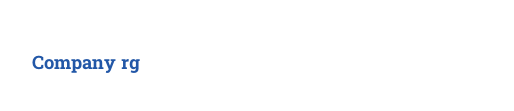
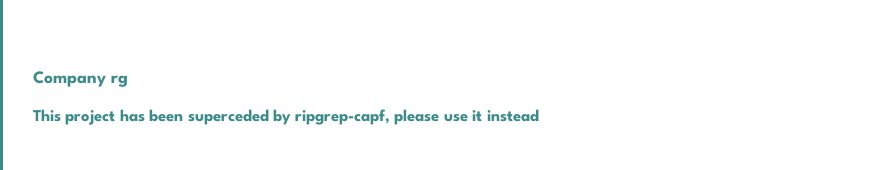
(140, 66) none -> [33,109,539,125] // This project has been superceded by ripgrep-capf, please use it instead

